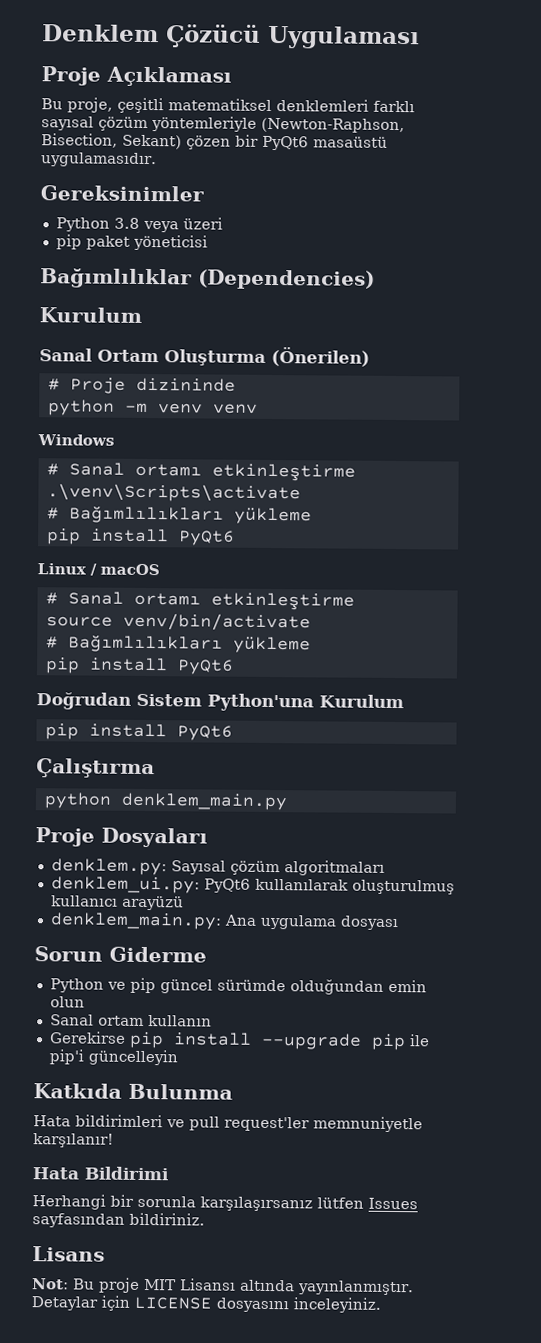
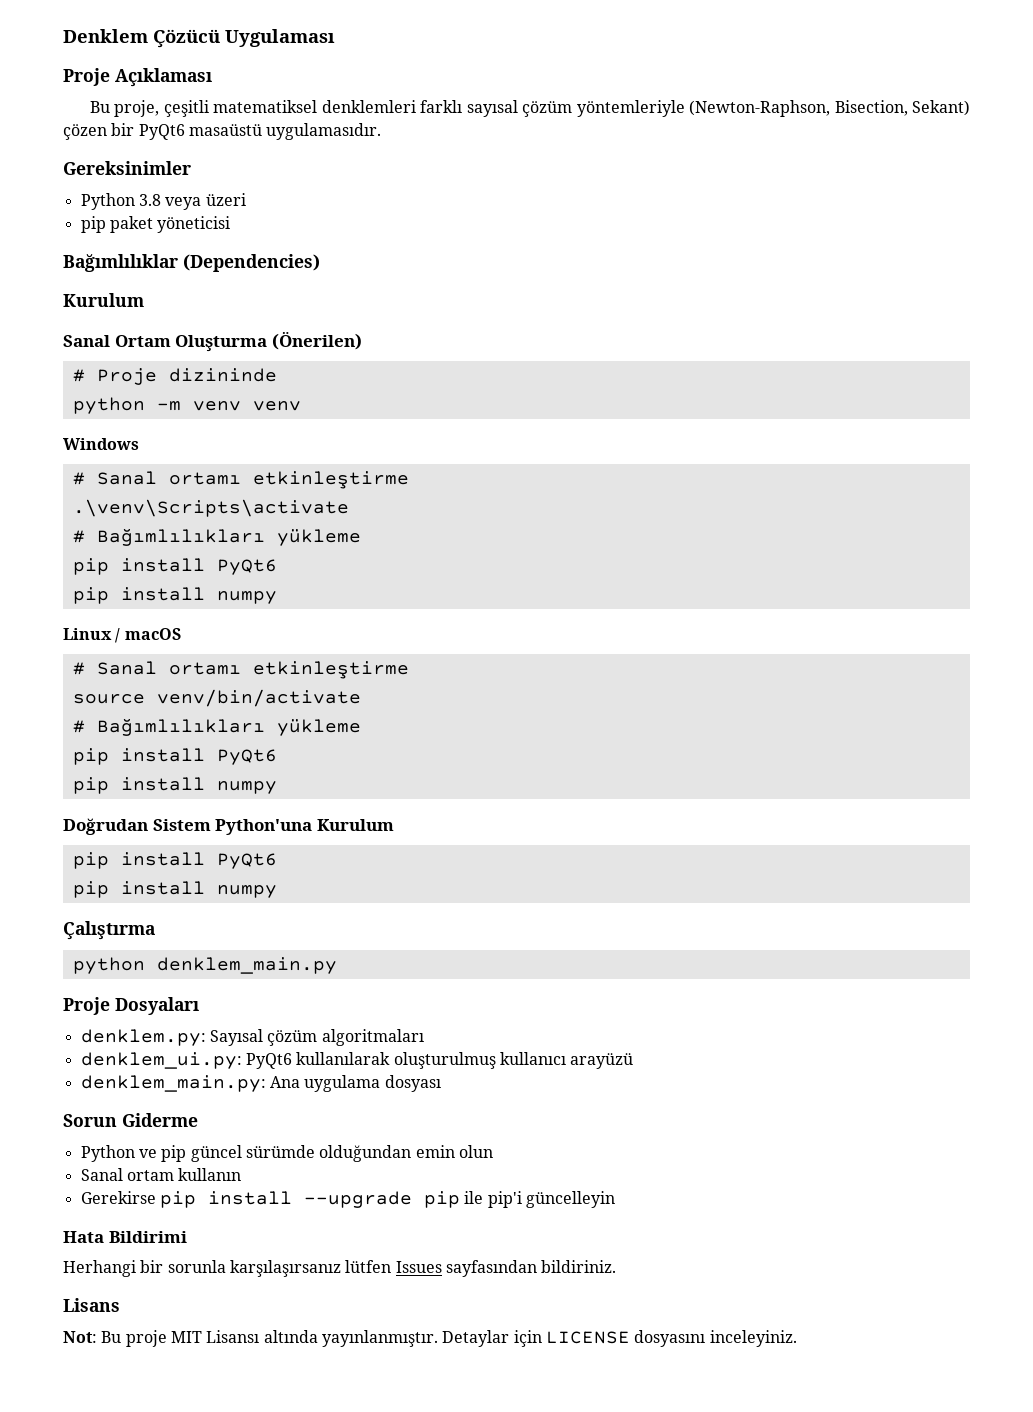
(235, 538) none -> [72,587,277,604] // pip install numpy
(234, 667) none -> [72,777,277,794] // pip install numpy
(233, 733) none -> [72,881,277,898] // pip install numpy
[33,1083,233,1100] [33,1114,423,1133] [33,1133,114,1148] // Katkıda Bulunma // Hata bildirimleri ve pull request'ler memnuniyetle karşılanır! -> (615, 1199) none

